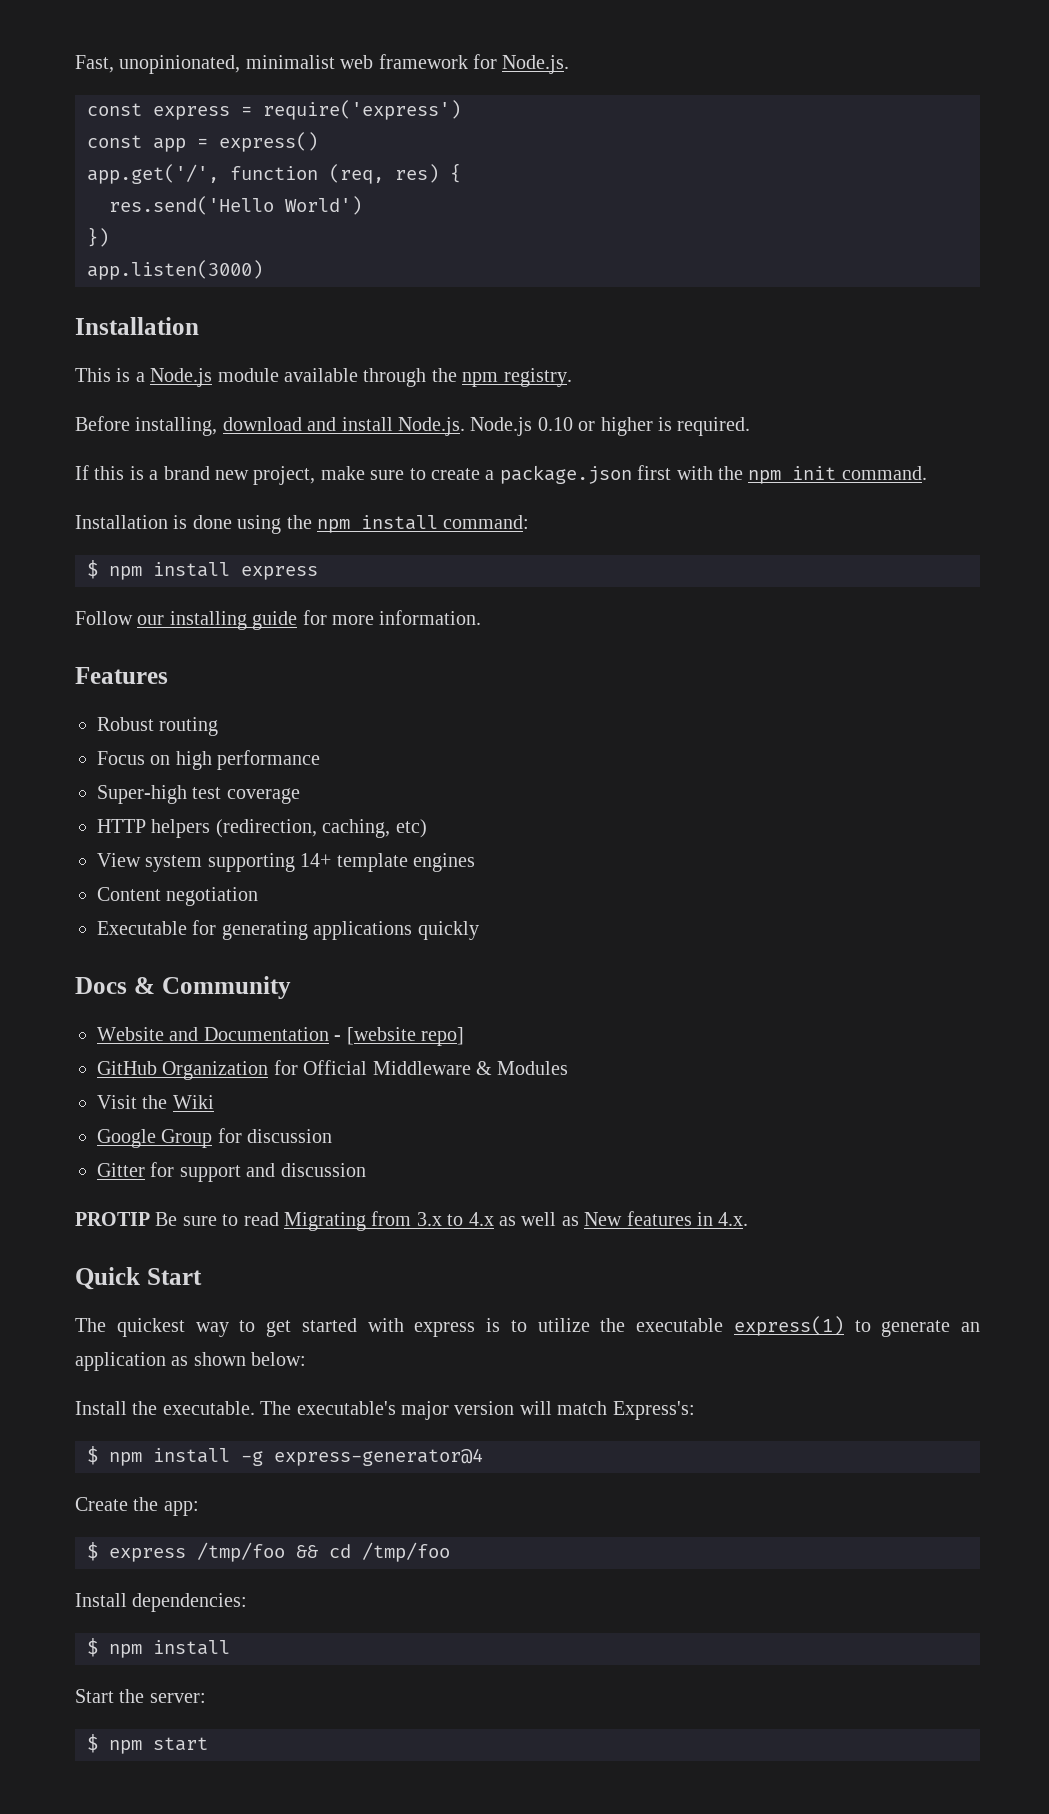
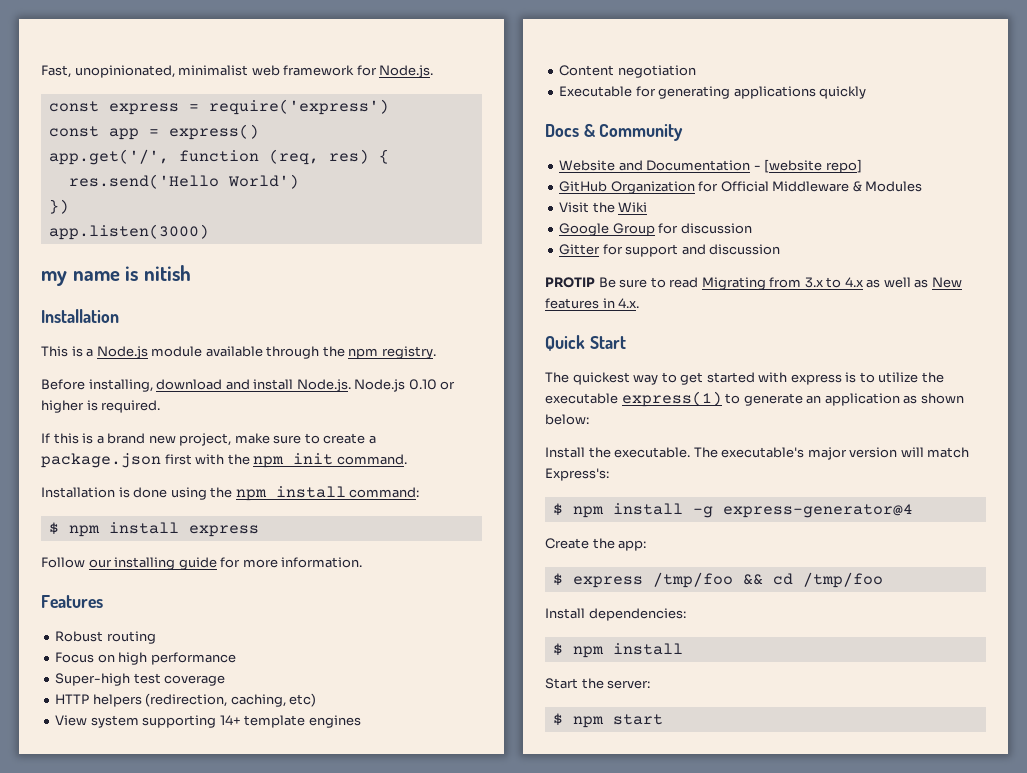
(263, 270) none -> [41,265,191,286] // my name is nitish

